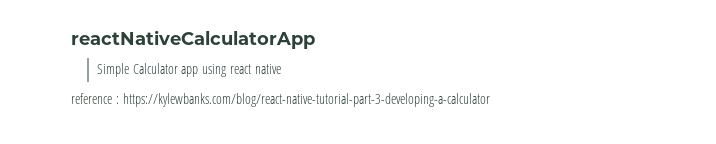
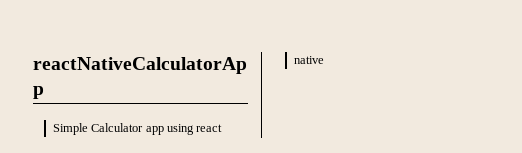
[71,93,490,107] // reference : https://kylewbanks.com/blog/react-native-tutorial-part-3-developing-a-calculator -> (324, 60) none

